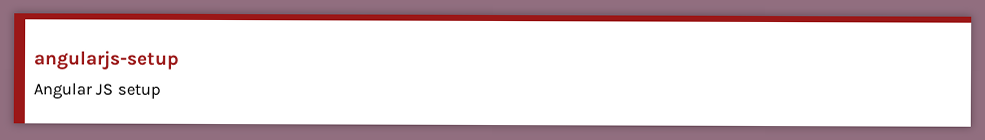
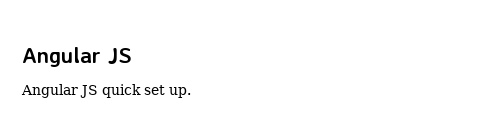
[33,50,180,70] [33,82,161,100] angularjs-setup // Angular JS setup -> [22,47,132,67] [21,84,191,98] Angular JS // Angular JS quick set up.

